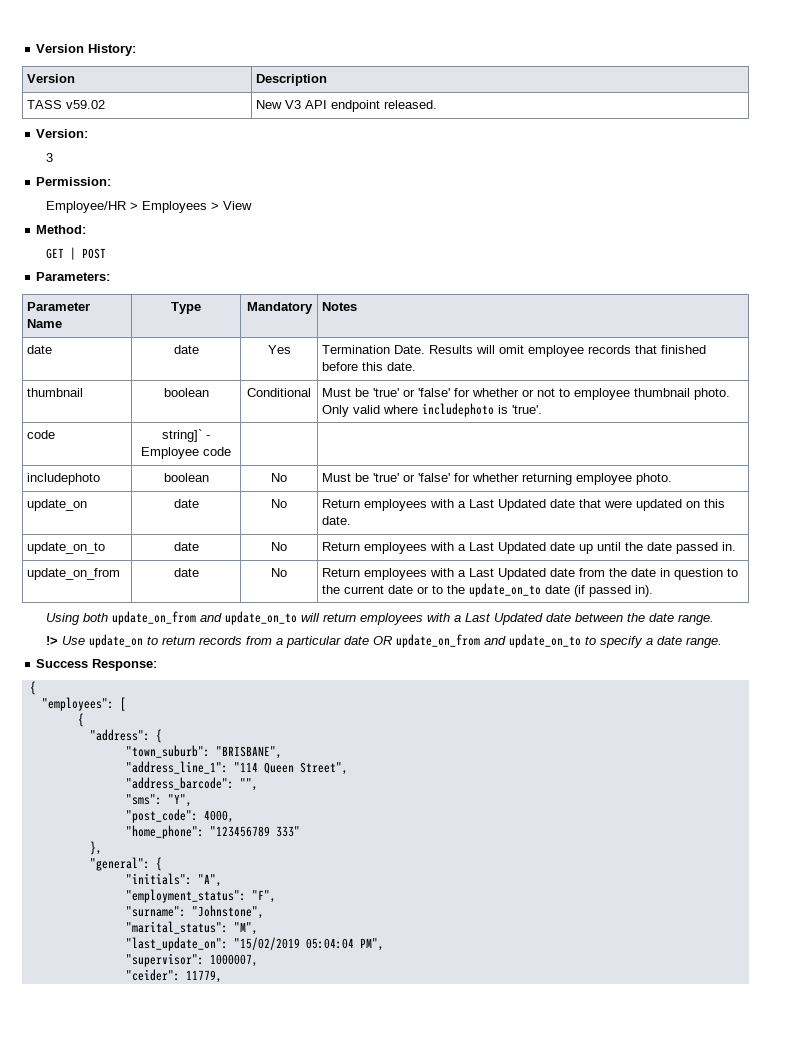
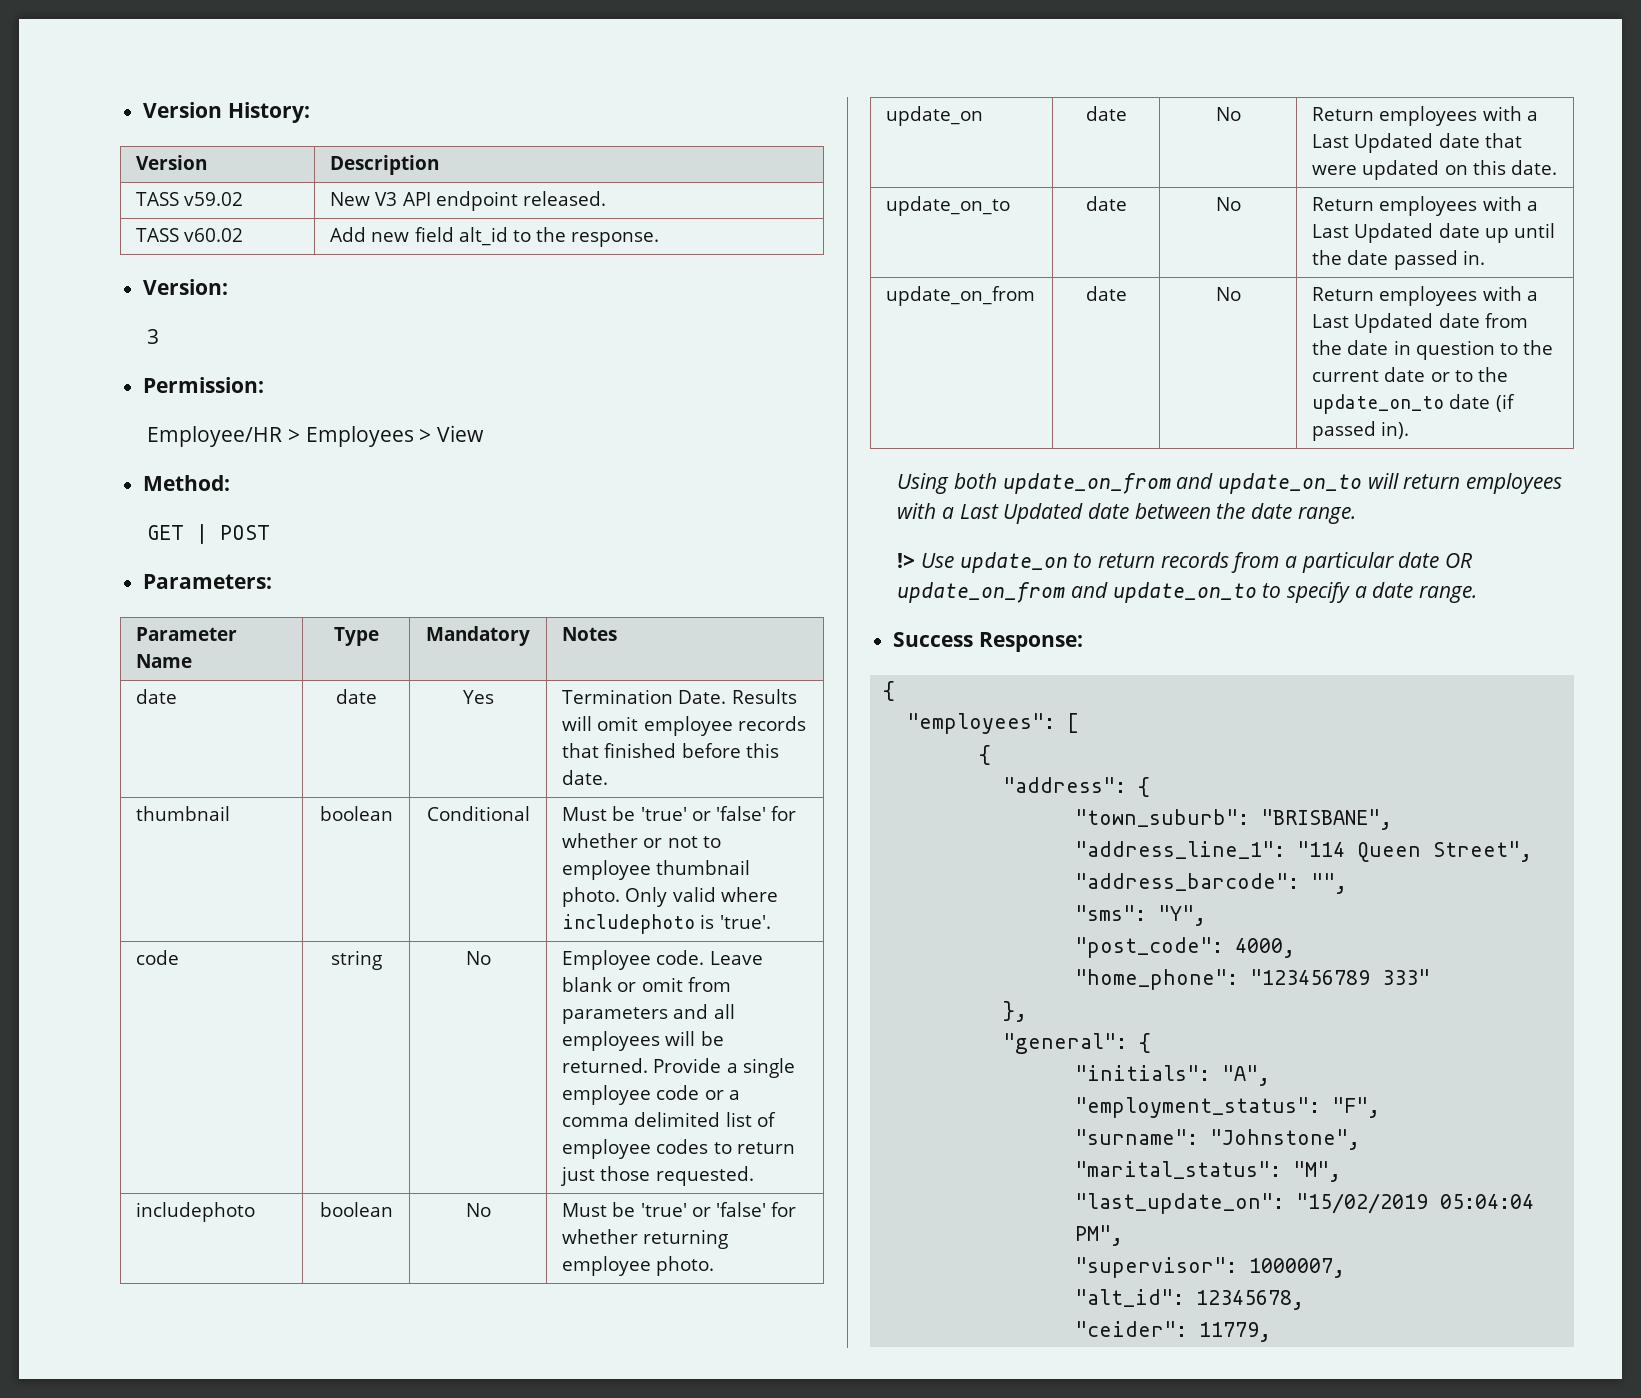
(438, 104) none -> [136,228,244,242] [330,227,660,247] // TASS v60.02 | Add new field alt_id to the response.
[162,429,210,442] [141,447,231,459] string]` - Employee code | | -> [330,950,382,970] [465,951,491,965] [562,950,763,970] [562,977,731,992] [562,1004,735,1024] [562,1031,724,1051] [562,1058,795,1078] [562,1085,740,1105] [562,1112,776,1127] [562,1139,795,1159] [560,1166,754,1186] string | No | Employee code. Leave blank or omit from parameters and all employees will be returned. Provide a single employee code or a comma delimited list of employee codes to return just those requested.
(258, 960) none -> [1074,1289,1304,1310] // "alt_id": 12345678,

